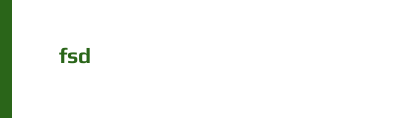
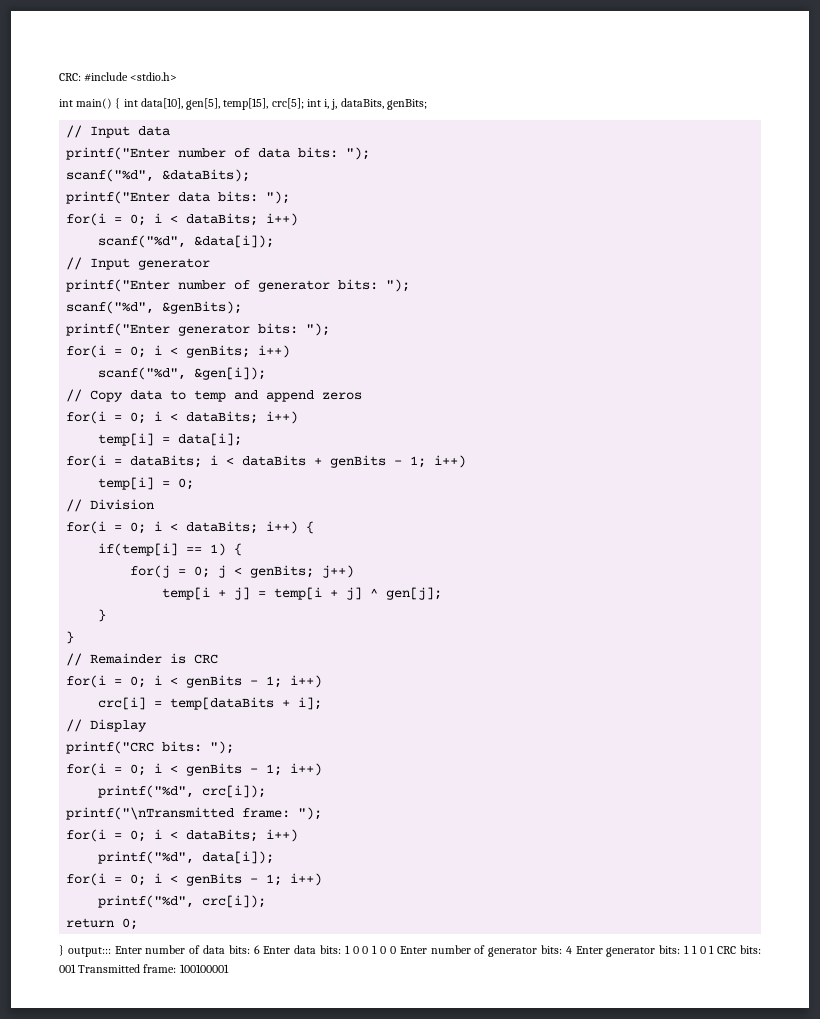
[59,47,91,64] fsd -> [59,72,178,82] [59,98,427,110] [66,125,171,138] [66,147,371,160] [66,169,251,182] [66,191,291,204] [66,213,299,226] [98,235,275,248] [66,257,211,270] [66,279,411,292] [66,301,243,314] [66,323,331,336] [66,345,291,358] [98,367,267,380] [66,389,363,402] [66,411,299,424] [98,433,243,446] [66,455,467,468] [98,477,195,490] [66,499,155,512] [66,521,315,534] [98,543,243,556] [130,565,355,578] [162,587,443,600] [98,609,107,622] [66,631,75,644] [66,653,219,666] [66,675,323,688] [98,697,323,710] [66,719,148,732] [66,741,235,754] [66,763,323,776] [98,785,267,798] [66,807,323,820] [66,829,299,842] [98,851,275,864] [66,873,323,886] [98,895,267,908] [66,918,139,930] [59,945,761,957] [59,964,229,973] CRC: #include <stdio.h> // int main() { int data[10], gen[5], temp[15], crc[5]; int i, j, dataBits, genBits; // // Input data // printf("Enter number of data bits: "); // scanf("%d", &dataBits); // printf("Enter data bits: "); // for(i = 0; i < dataBits; i++) // scanf("%d", &data[i]); // // Input generator // printf("Enter number of generator bits: "); // scanf("%d", &genBits); // printf("Enter generator bits: "); // for(i = 0; i < genBits; i++) // scanf("%d", &gen[i]); // // Copy data to temp and append zeros // for(i = 0; i < dataBits; i++) // temp[i] = data[i]; // for(i = dataBits; i < dataBits + genBits - 1; i++) // temp[i] = 0; // // Division // for(i = 0; i < dataBits; i++) { // if(temp[i] == 1) { // for(j = 0; j < genBits; j++) // temp[i + j] = temp[i + j] ^ gen[j]; // } // } // // Remainder is CRC // for(i = 0; i < genBits - 1; i++) // crc[i] = temp[dataBits + i]; // // Display // printf("CRC bits: "); // for(i = 0; i < genBits - 1; i++) // printf("%d", crc[i]); // printf("\nTransmitted frame: "); // for(i = 0; i < dataBits; i++) // printf("%d", data[i]); // for(i = 0; i < genBits - 1; i++) // printf("%d", crc[i]); // return 0; // } output::: Enter number of data bits: 6 Enter data bits: 1 0 0 1 0 0 Enter number of generator bits: 4 Enter generator bits: 1 1 0 1 CRC bits: 001 Transmitted frame: 100100001

